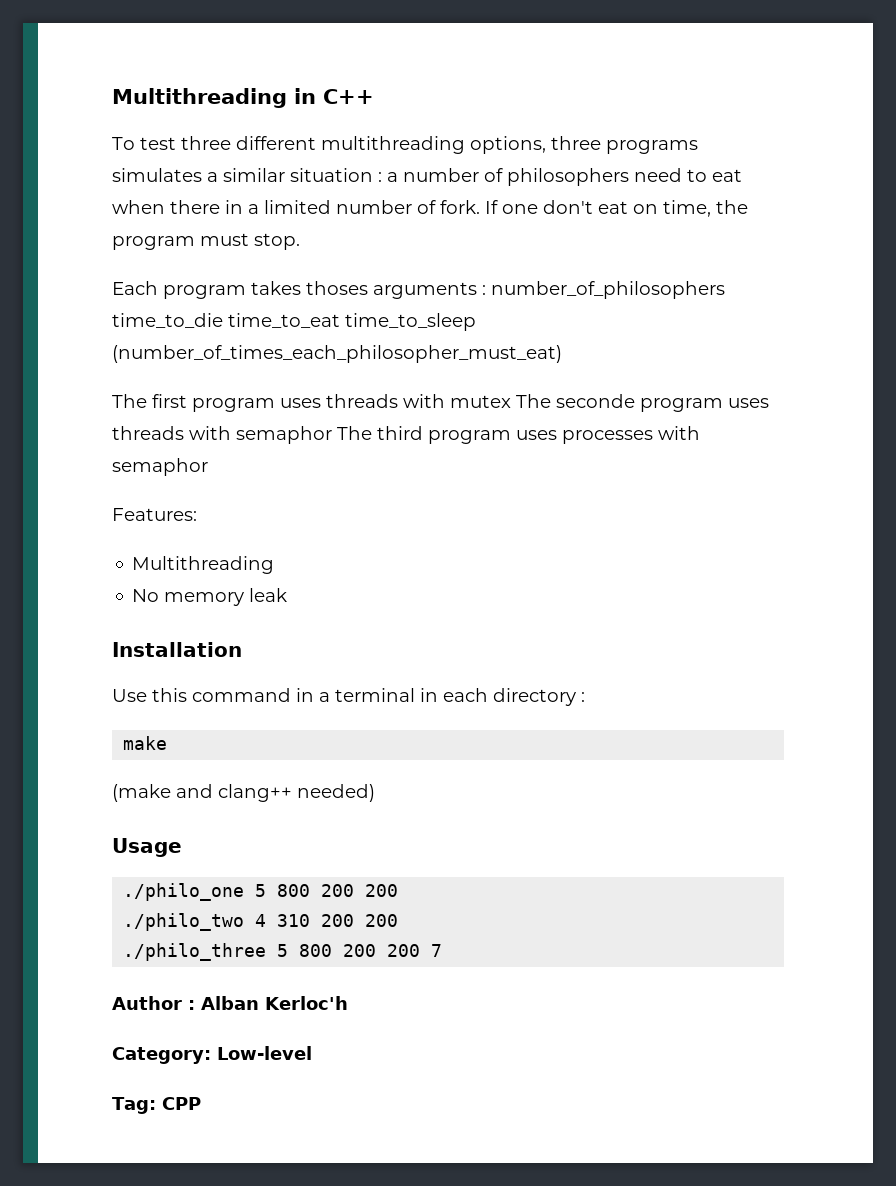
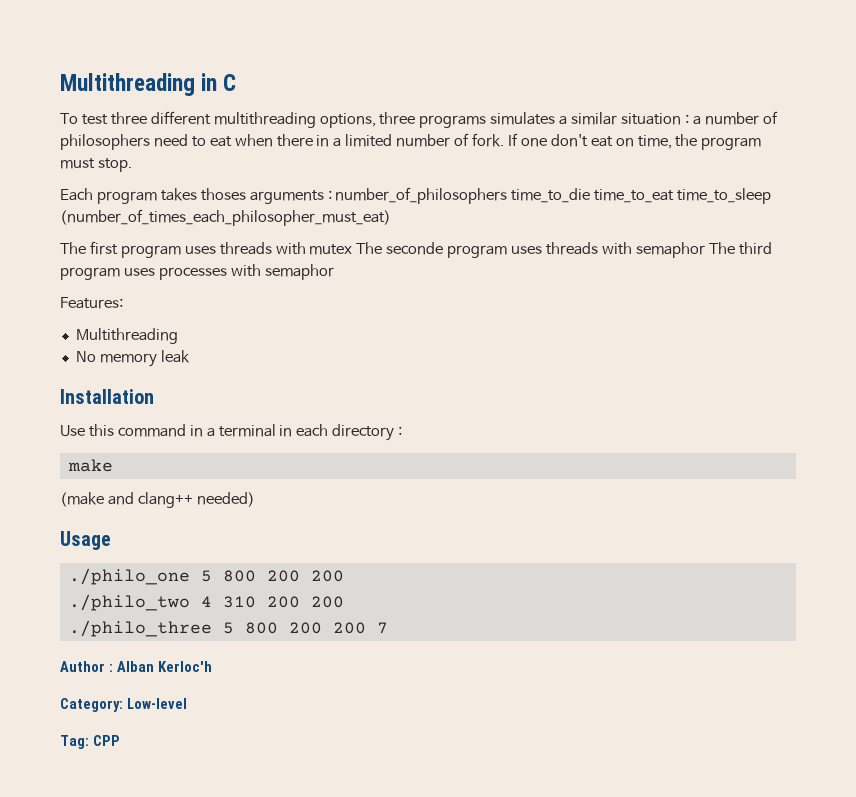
[323,89,374,104] C++ -> [223,74,237,91] C

